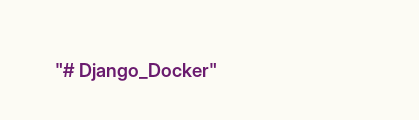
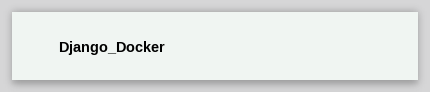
[55,63,217,81] "# Django_Docker" -> [59,41,165,55] Django_Docker

